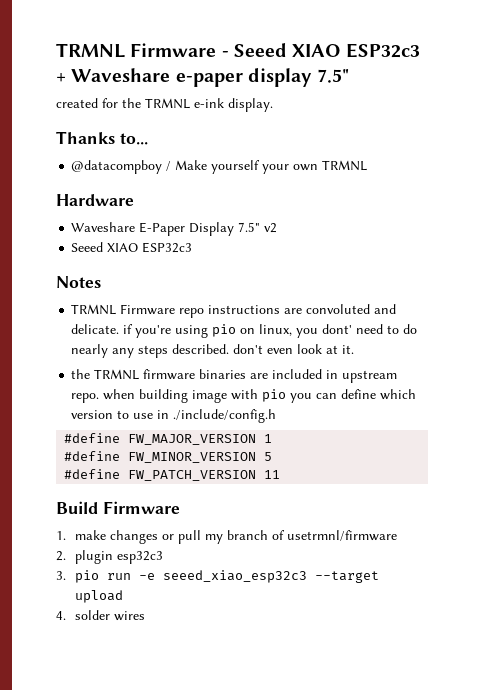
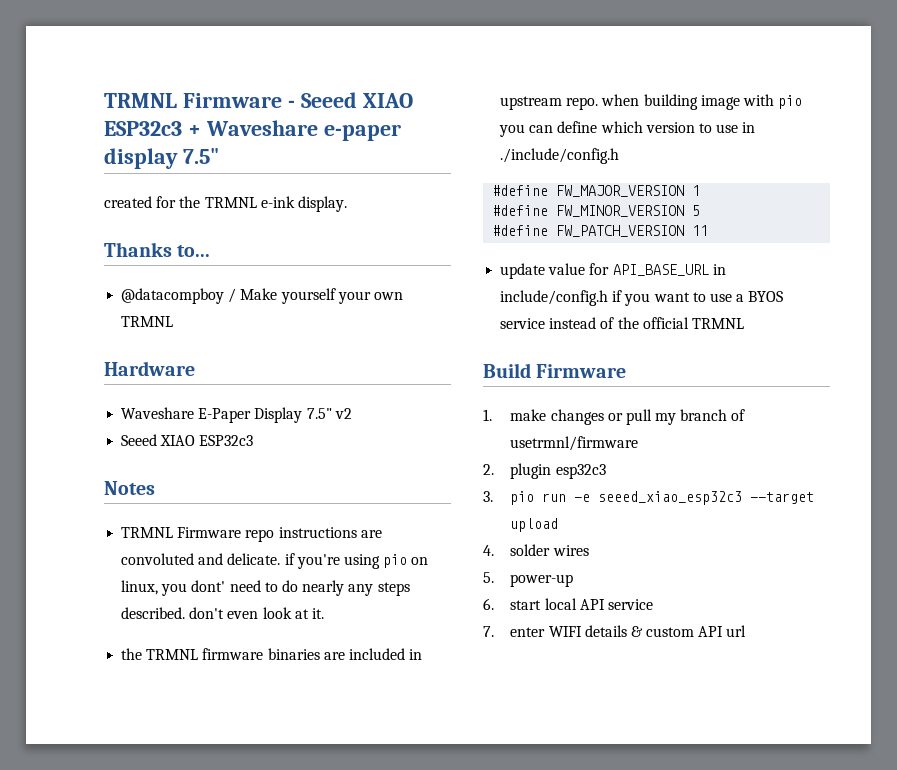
(281, 474) none -> [500,263,726,279] [500,290,784,306] [500,317,744,329] // update value for API_BASE_URL in include/config.h if you want to use a BYOS service instead of the official TRMNL
(146, 616) none -> [483,572,574,587] [483,598,653,610] [483,625,747,637] // 5. power-up // 6. start local API service // 7. enter WIFI details & custom API url

